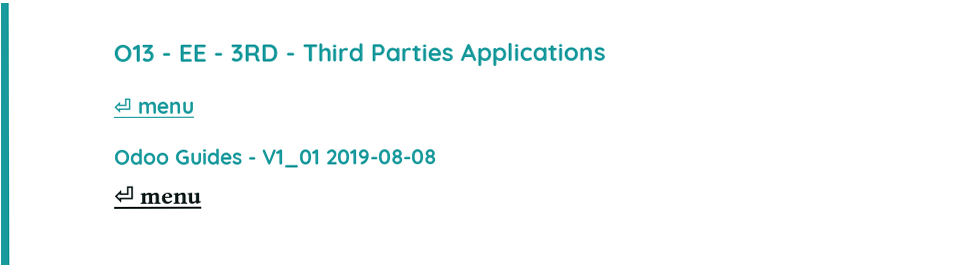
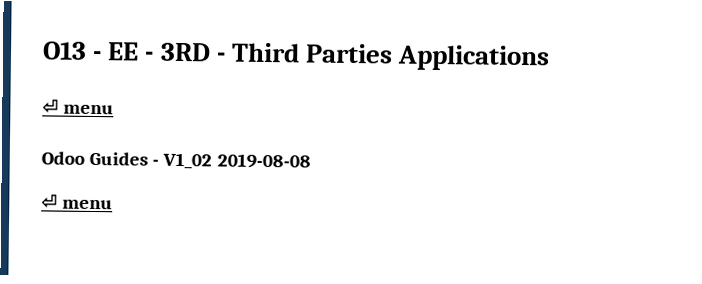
[262,149,321,168] V1_01 -> [162,152,213,170] V1_02

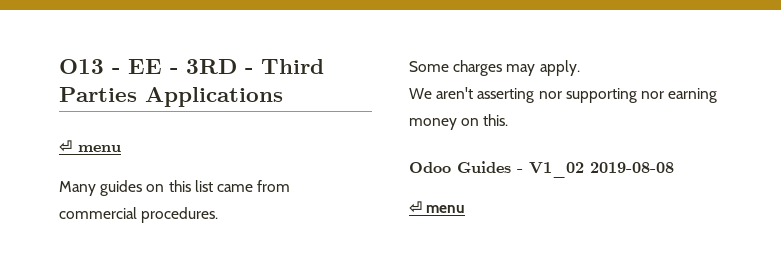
(115, 109) none -> [59,180,291,196] [59,207,219,223] [409,60,580,76] [409,87,718,103] [409,114,509,130] // Many guides on this list came from commercial procedures. // Some charges may apply. // We aren't asserting nor supporting nor earning money on this.

